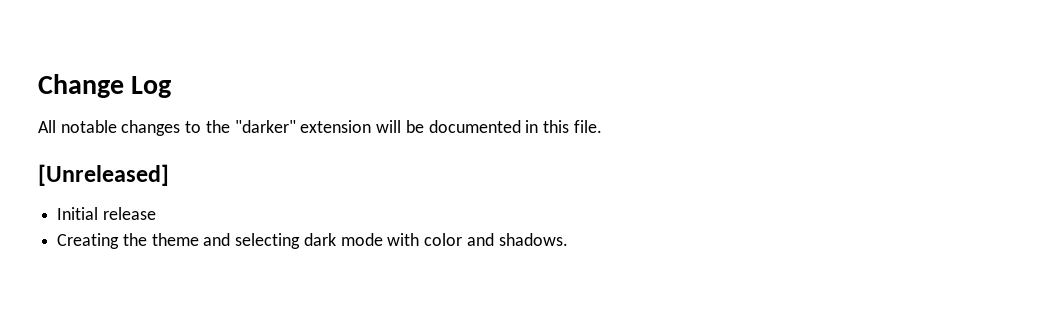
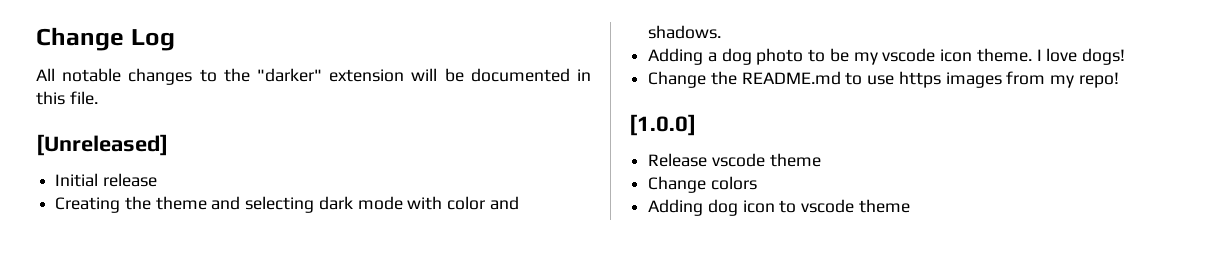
(568, 239) none -> [648,48,1125,65] [648,71,1119,88] [629,114,696,136] [648,153,821,167] [648,176,757,193] [648,199,910,216] // Adding a dog photo to be my vscode icon theme. I love dogs! // Change the README.md to use https images from my repo! // [1.0.0] // Release vscode theme // Change colors // Adding dog icon to vscode theme

